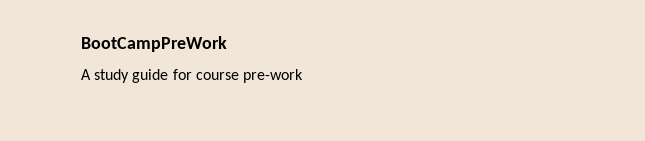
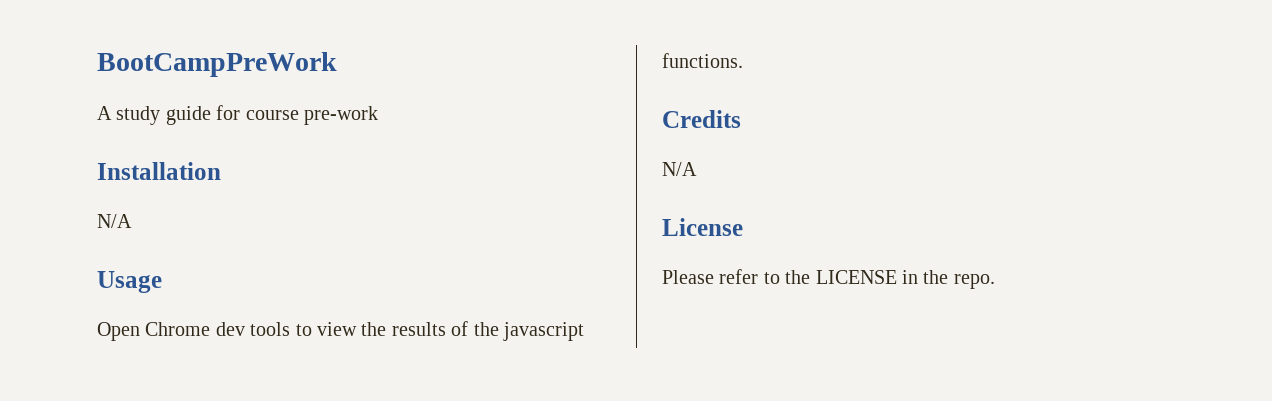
(303, 76) none -> [97,162,221,180] [97,214,132,228] [97,271,162,293] [97,321,584,341] [662,53,743,68] [662,110,741,128] [662,162,697,176] [662,218,743,236] [662,269,995,289] // Installation // N/A // Usage // Open Chrome dev tools to view the results of the javascript functions. // Credits // N/A // License // Please refer to the LICENSE in the repo.

